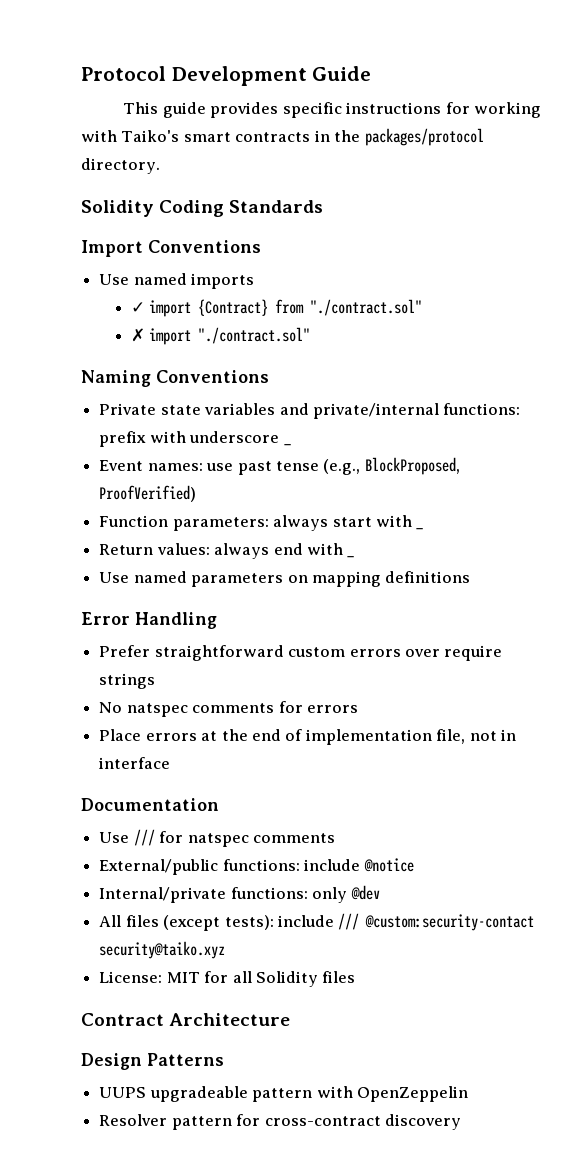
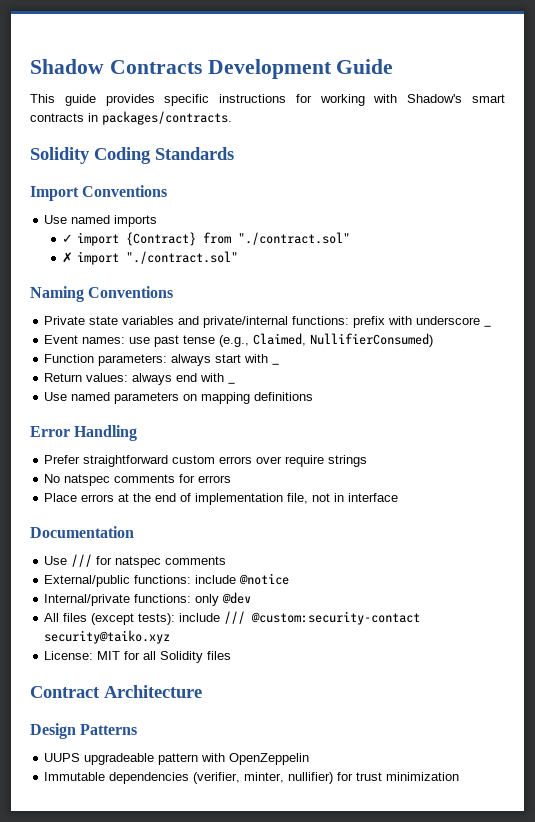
[81,66,166,81] Protocol -> [30,59,202,74] Shadow Contracts
[121,130,180,142] Taiko's -> [407,94,463,103] Shadow's
[334,128,484,146] [81,158,160,174] the packages/protocol directory. -> [102,111,232,125] packages/contracts.
[364,457,460,475] [99,485,197,502] BlockProposed, ProofVerified) -> [253,333,434,347] Claimed, NullifierConsumed)
[99,1114,461,1130] Resolver pattern for cross-contract discovery -> [44,772,460,784] Immutable dependencies (verifier, minter, nullifier) for trust minimization

